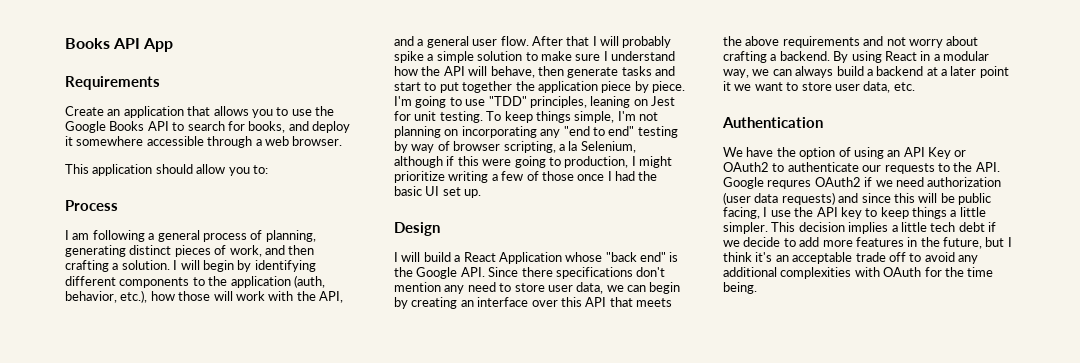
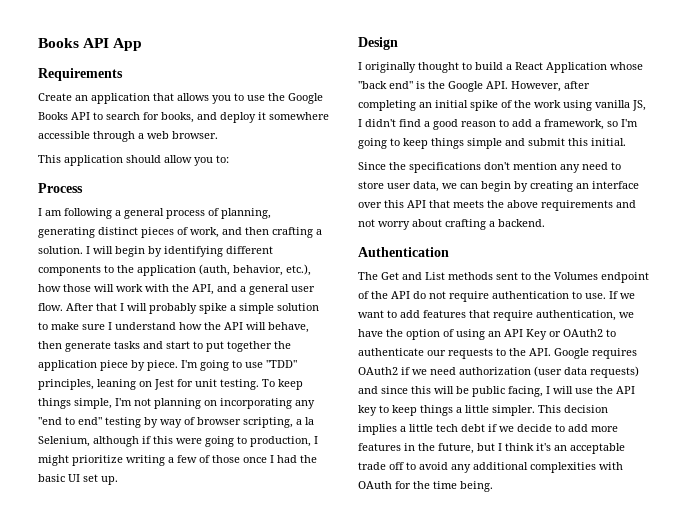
[401,252,421,262] will -> [365,62,472,73] originally thought to
[488,267,553,277] Since there -> [511,81,590,92] [358,100,646,111] [358,119,638,130] [358,138,626,149] [358,162,406,170] However, after completing an initial spike of the work using vanilla JS, I didn't find a good reason to add a framework, so I'm going to keep things simple and submit this initial. // Since the
[833,51,989,63] [723,66,1009,78] [723,81,915,93] [722,117,823,128] [723,147,743,157] By using React in a modular way, we can always build a backend at a later point it we want to store user data, etc. // Authentication // We -> [358,247,449,257] [358,272,649,283] [358,291,635,302] [358,310,634,321] // Authentication // The Get and List methods sent to the Volumes endpoint of the API do not require authentication to use. If we want to add features that require authentication, we
[767,180,812,189] requres -> [592,348,637,359] requires
(768, 212) none -> [553,386,573,394] will

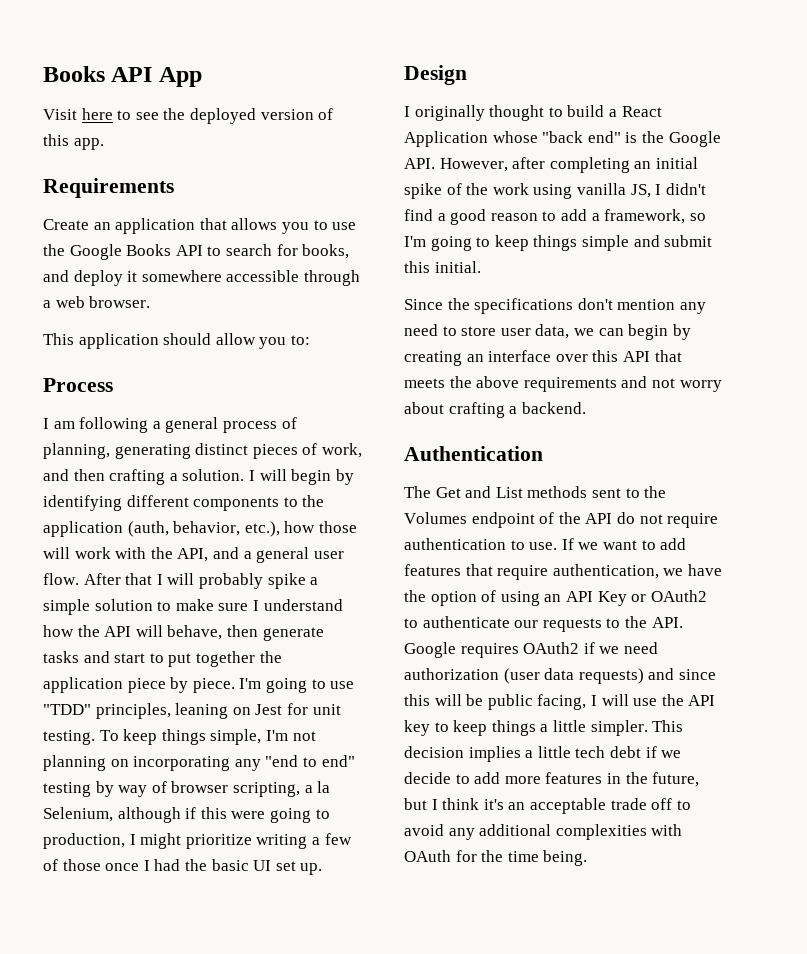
(143, 44) none -> [43,108,334,124] [43,134,104,150] // Visit here to see the deployed version of this app.

